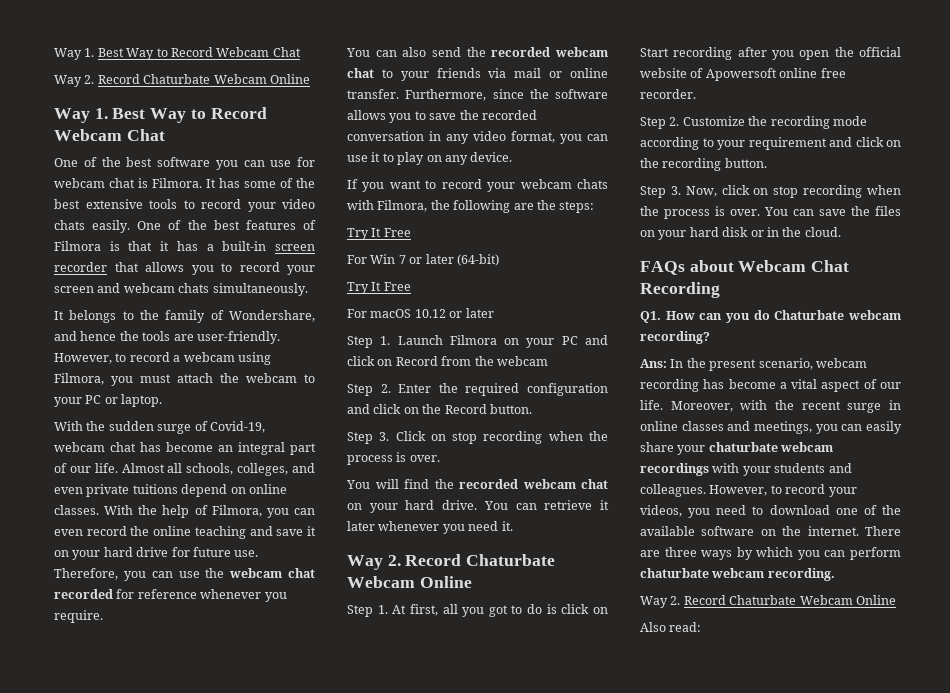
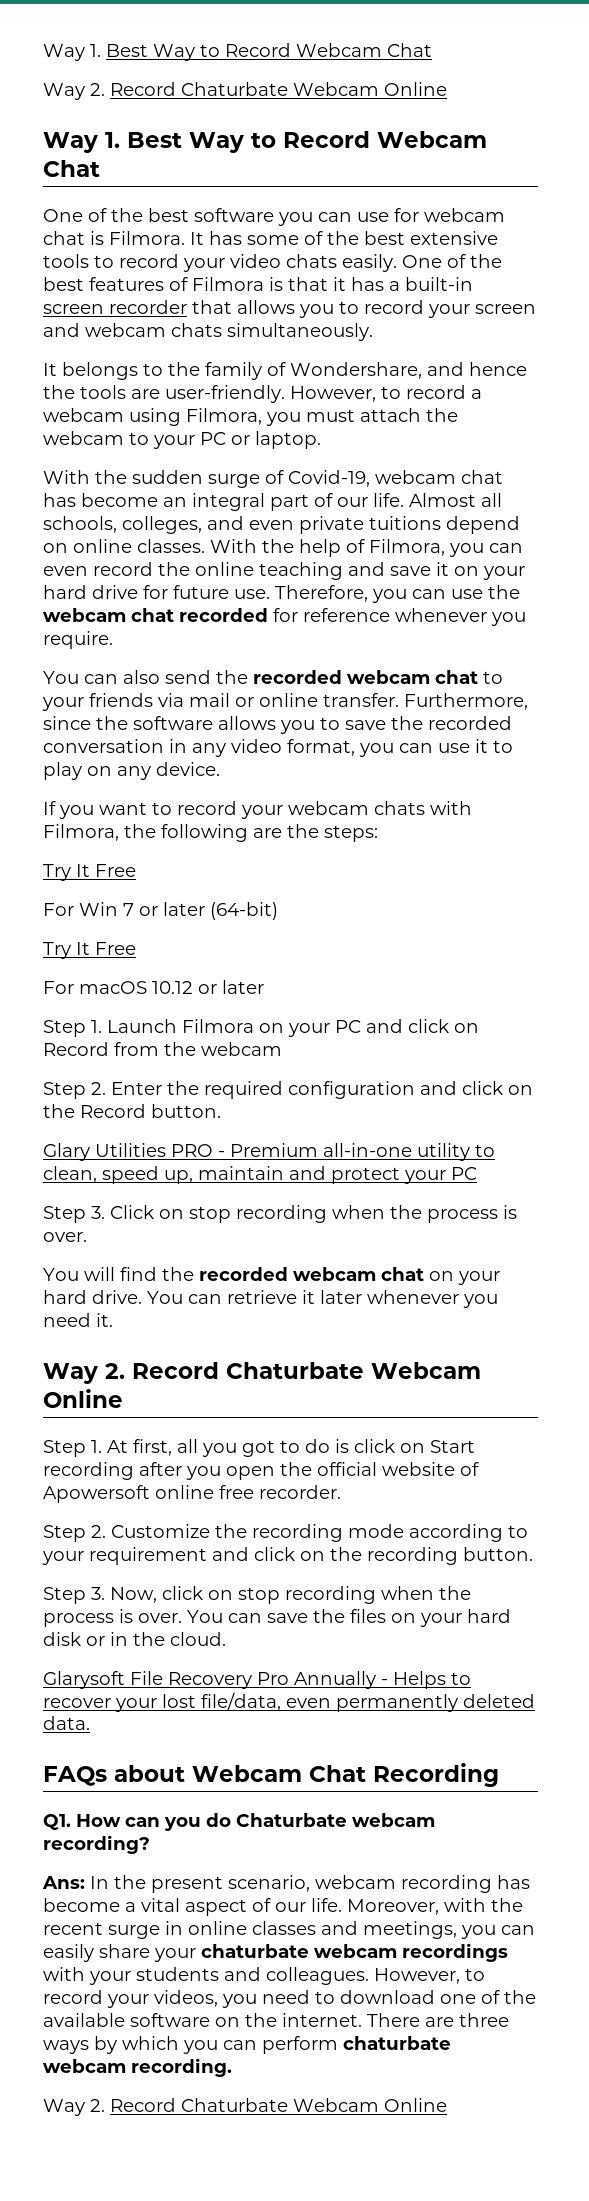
(532, 409) none -> [43,1143,495,1161] [43,1166,477,1184] // Glary Utilities PRO - Premium all-in-one utility to clean, speed up, maintain and protect your PC
(841, 232) none -> [43,1671,471,1689] [43,1692,535,1712] [43,1716,90,1730] // Glarysoft File Recovery Pro Annually - Helps to recover your lost file/data, even permanently deleted data.
[640,622,702,632] // Also read: -> (447, 2105) none

